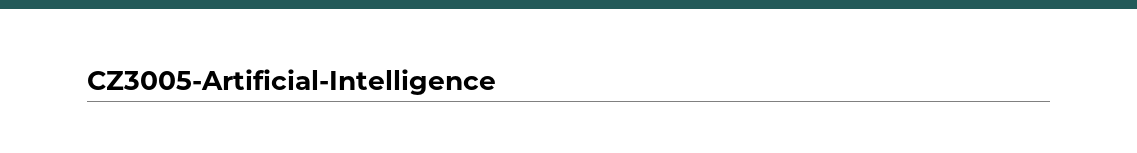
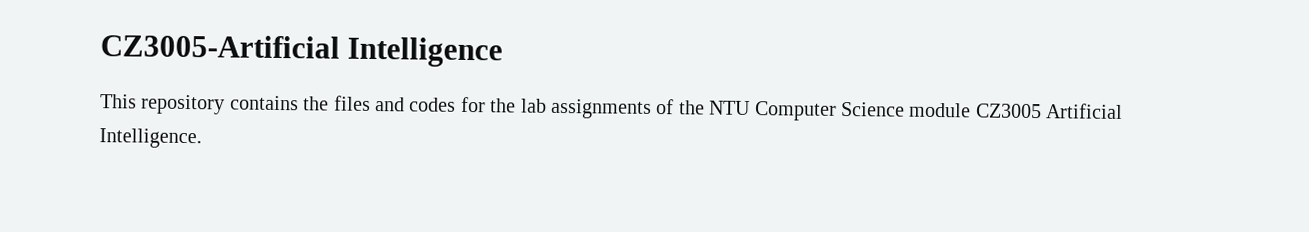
[87,69,496,95] CZ3005-Artificial-Intelligence -> [100,34,504,68] [100,94,1124,121] [99,128,202,149] CZ3005-Artificial Intelligence // This repository contains the files and codes for the lab assignments of the NTU Computer Science module CZ3005 Artificial Intelligence.

